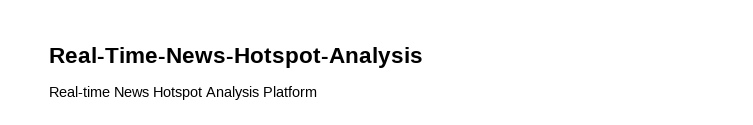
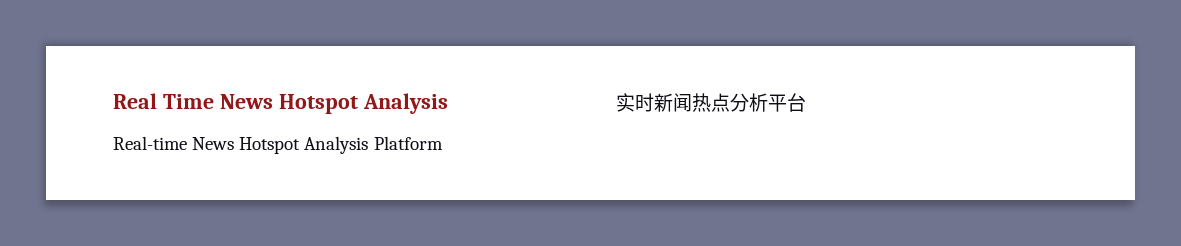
[49,47,423,68] Real-Time-News-Hotspot-Analysis -> [113,93,448,114] Real Time News Hotspot Analysis
(317, 91) none -> [616,93,806,112] // 实时新闻热点分析平台

